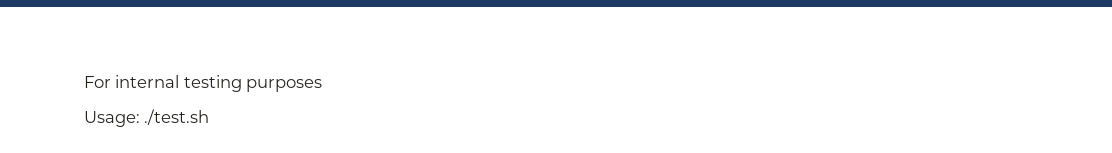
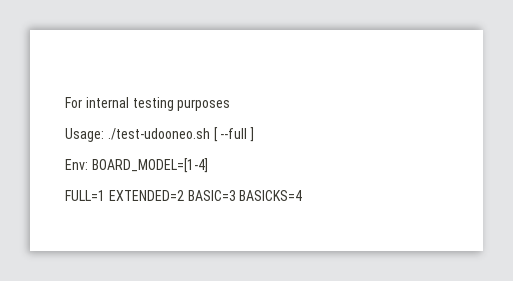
[144,109,210,125] ./test.sh -> [107,127,255,142] [65,158,208,173] [65,190,303,201] ./test-udooneo.sh [ --full ] // Env: BOARD_MODEL=[1-4] // FULL=1 EXTENDED=2 BASIC=3 BASICKS=4

